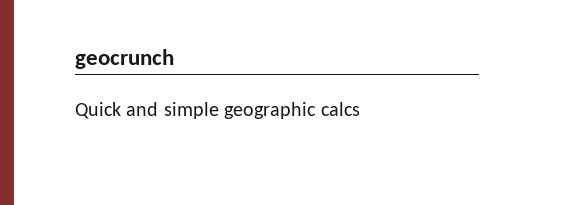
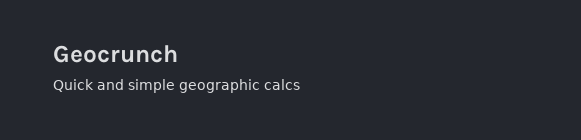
[75,49,174,69] geocrunch -> [53,45,178,63] Geocrunch

